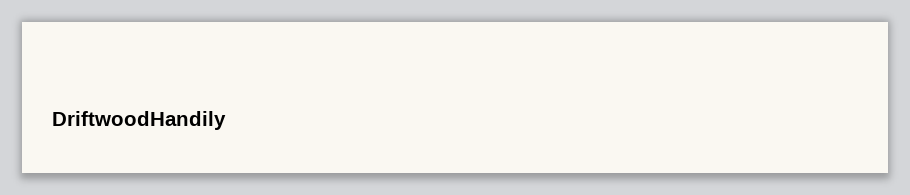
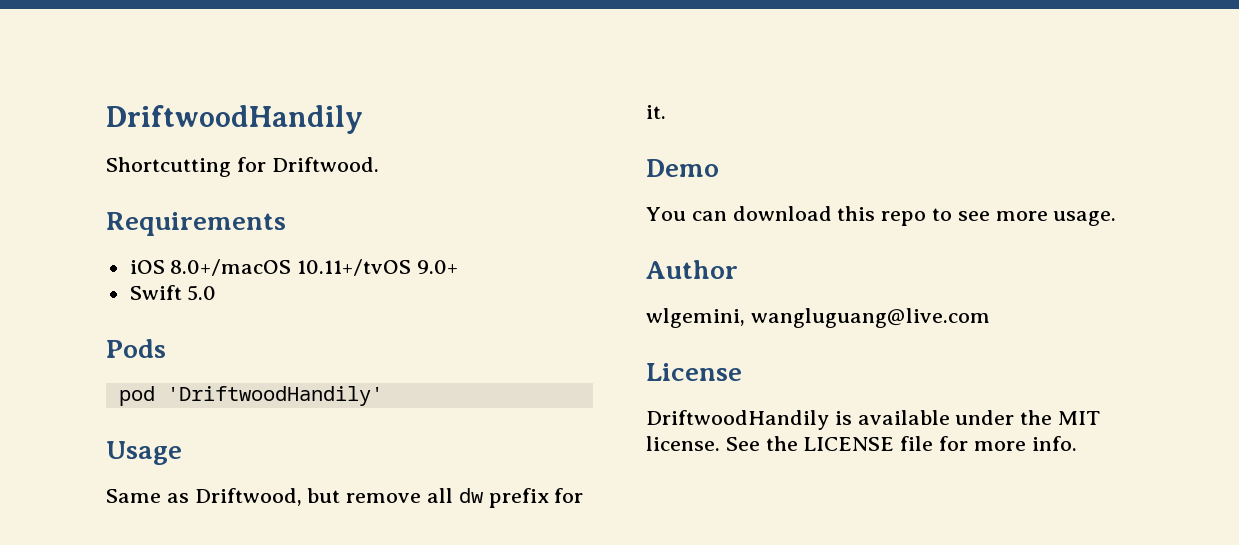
[52,111,226,130] DriftwoodHandily -> [106,105,363,134] [106,157,379,177] [106,212,286,236] [129,259,459,276] [129,285,217,301] [106,339,166,358] [118,386,383,406] [106,441,182,465] [106,488,584,508] [646,105,666,119] [646,159,719,177] [646,206,1117,226] [646,260,738,279] [646,308,990,328] [646,363,742,381] [646,410,1101,430] [646,436,1077,451] DriftwoodHandily // Shortcutting for Driftwood. // Requirements // iOS 8.0+/macOS 10.11+/tvOS 9.0+ // Swift 5.0 // Pods // pod 'DriftwoodHandily' // Usage // Same as Driftwood, but remove all dw prefix for it. // Demo // You can download this repo to see more usage. // Author // wlgemini, wangluguang@live.com // License // DriftwoodHandily is available under the MIT license. See the LICENSE file for more info.

